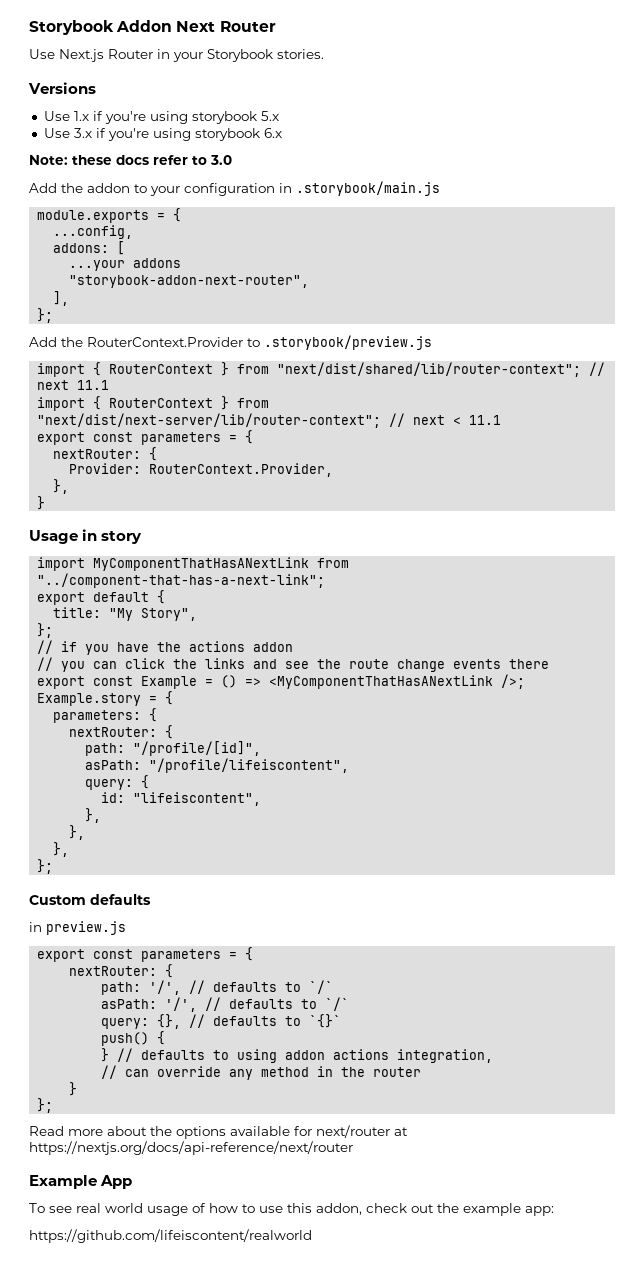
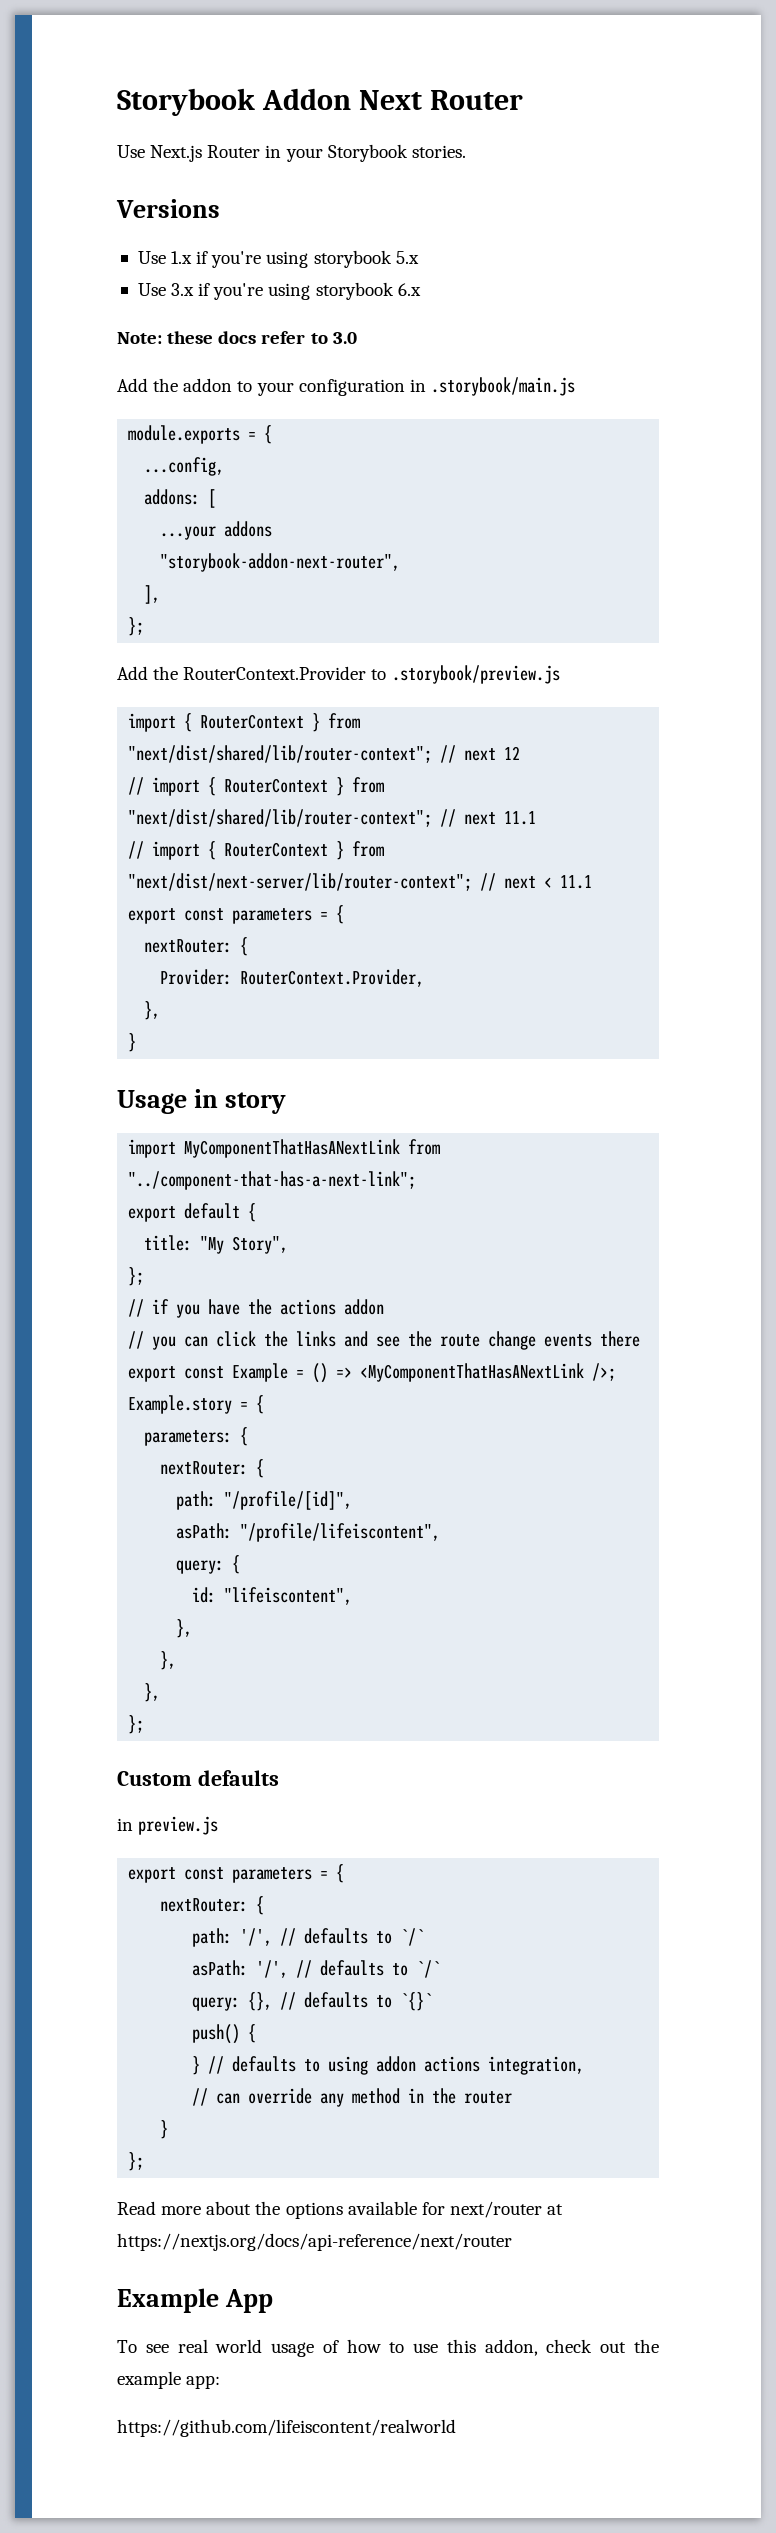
[77,380,110,390] 11.1 // -> [504,746,521,760] [128,777,385,796] [128,809,537,827] [128,841,145,859] 12 // // import { RouterContext } from "next/dist/shared/lib/router-context"; // next 11.1 // //

